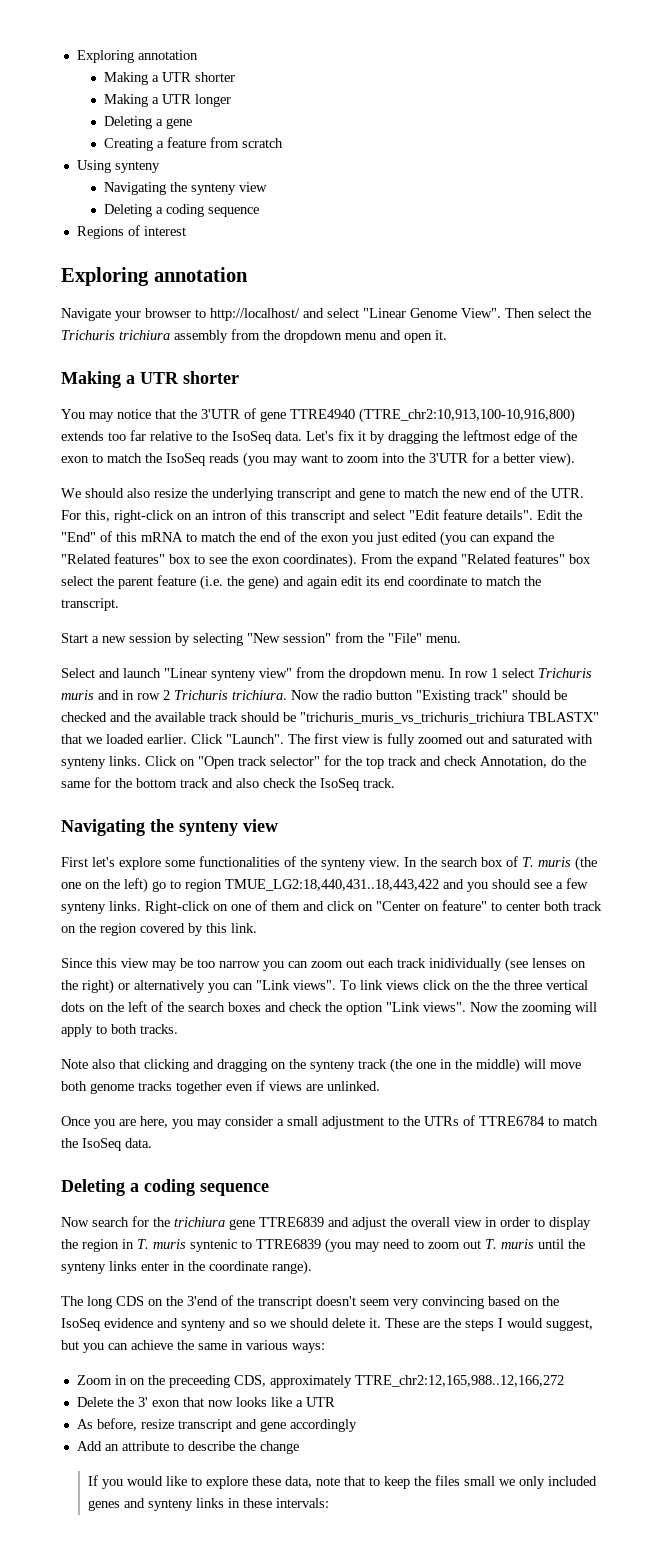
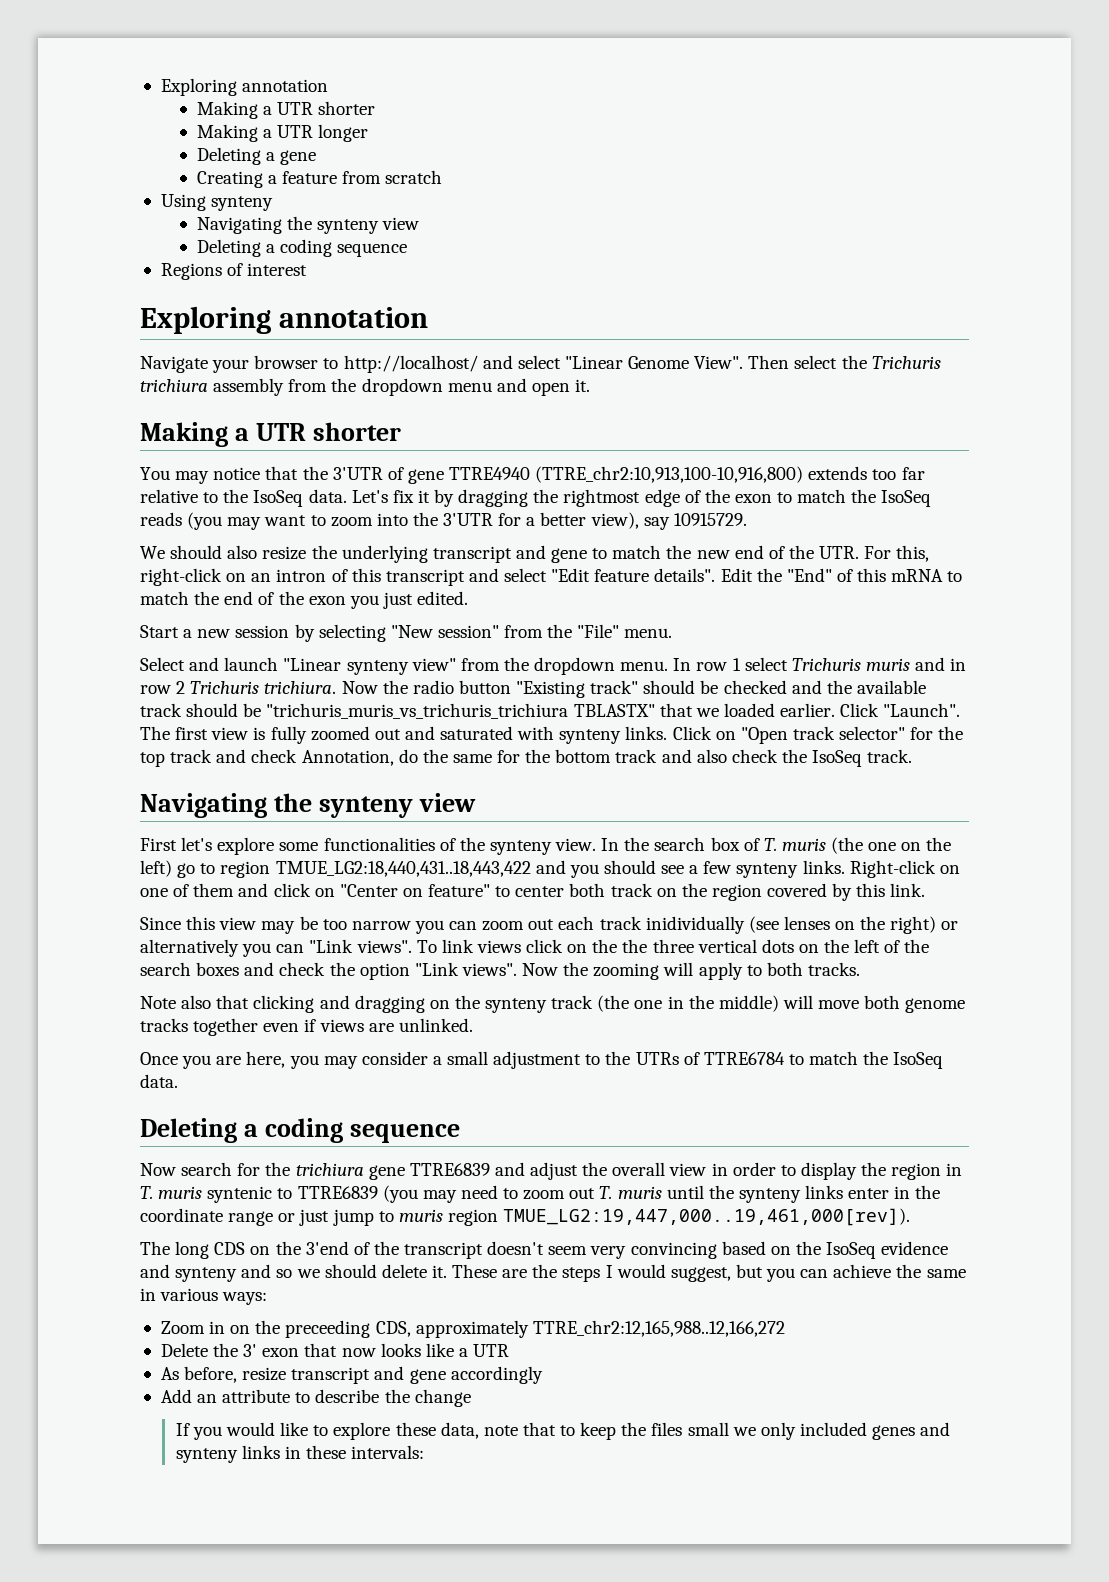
[463,430,510,441] leftmost -> [563,489,641,507] rightmost
[539,452,575,467] view). -> [590,512,747,530] view), say 10915729.
[402,531,554,546] [61,553,591,568] [61,575,541,590] [61,598,119,611] edited (you can expand the "Related features" box to see the exon coordinates). From the expand "Related features" box select the parent feature (i.e. the gene) and again edit its end coordinate to match the transcript. -> [417,591,469,605] edited.
[272,1260,312,1275] range). -> [228,1208,911,1226] range or just jump to muris region TMUE_LG2:19,447,000..19,461,000[rev]).

